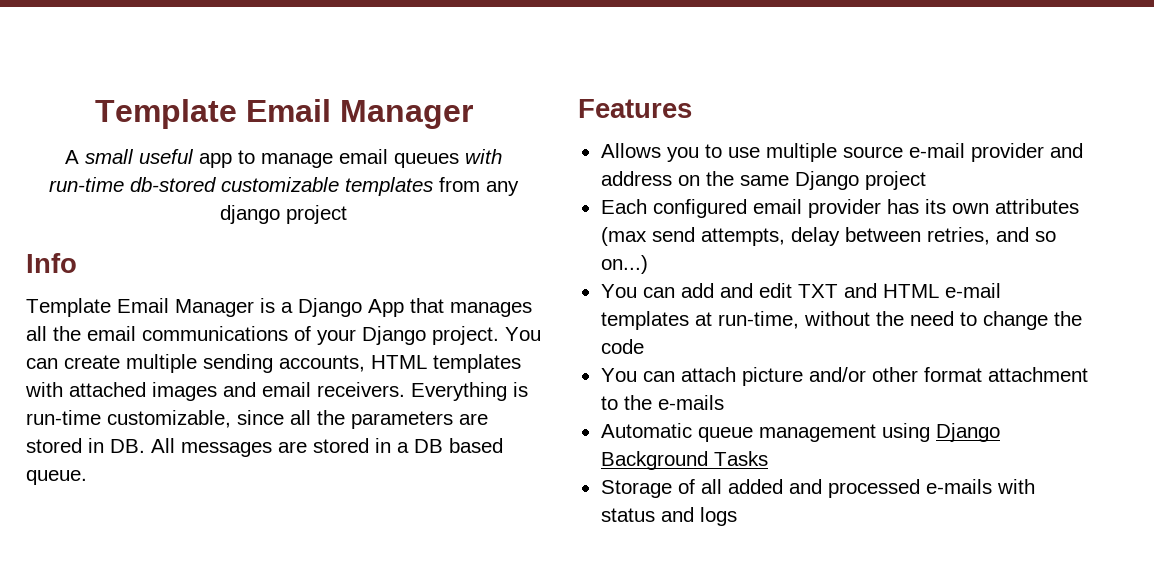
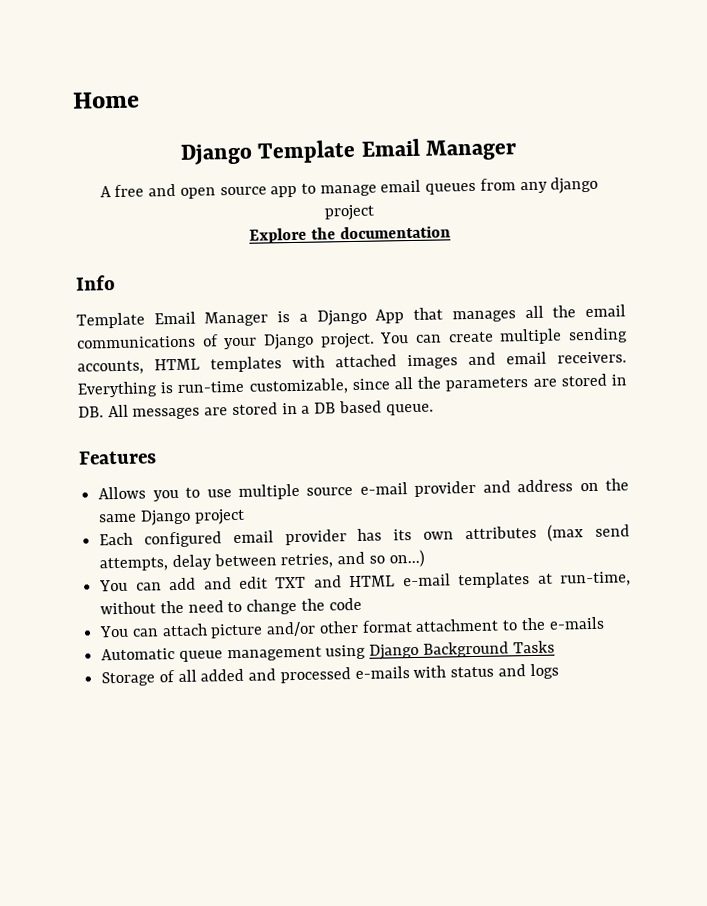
(94, 114) none -> [72,91,140,109] [179,143,253,165] Home // Django
[85,149,194,164] small useful -> [114,183,267,199] free and open source
[465,149,502,164] [49,177,433,196] with run-time db-stored customizable templates -> (477, 188) none
(347, 214) none -> [249,225,451,244] // Explore the documentation

